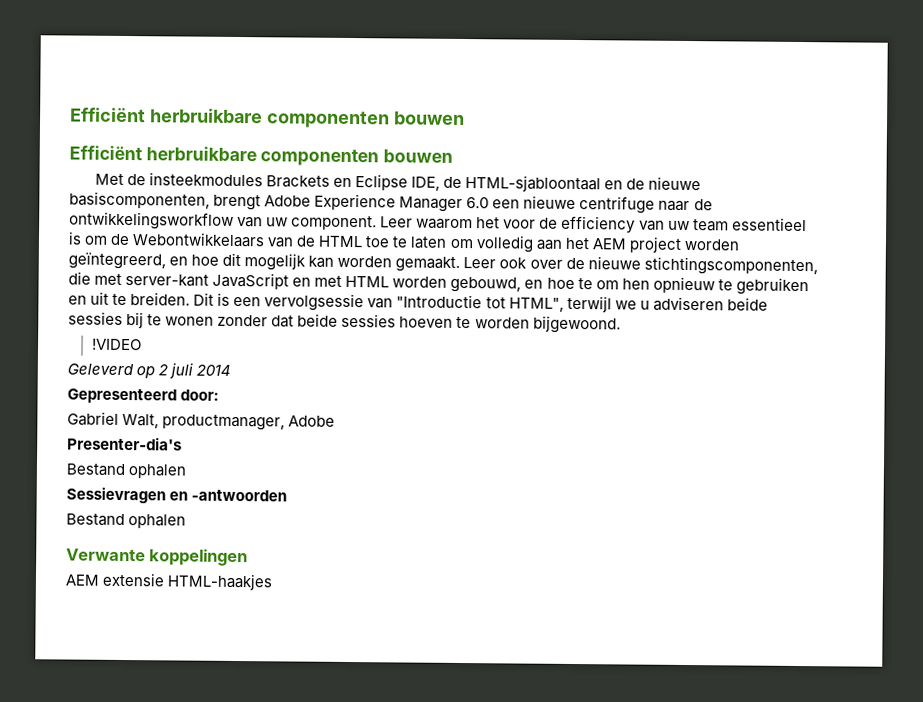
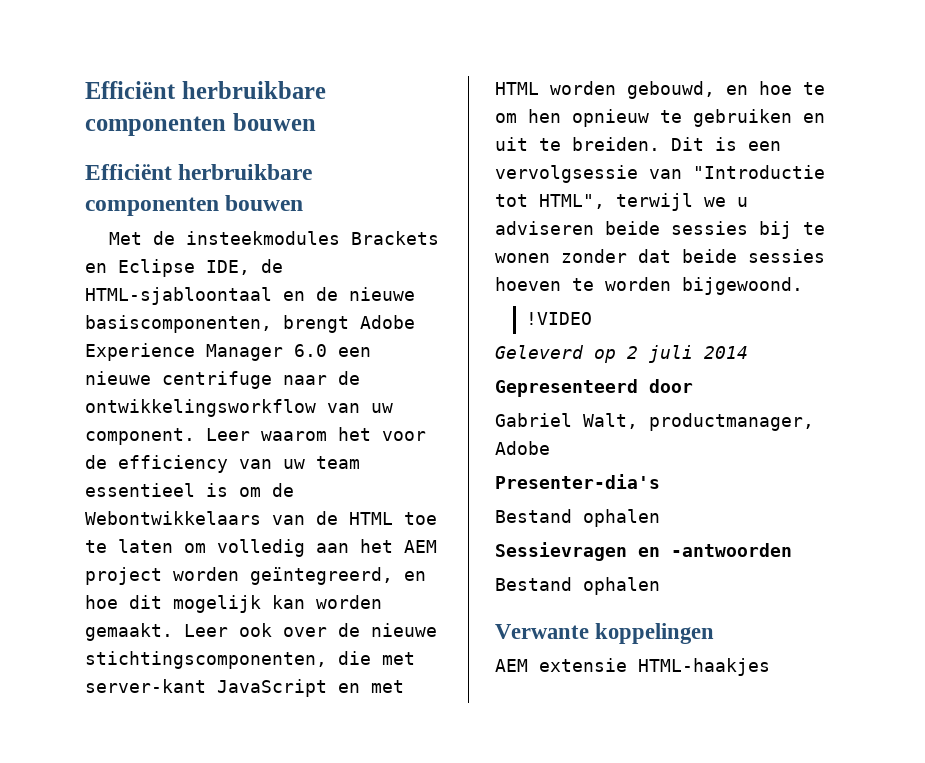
[180,389,220,401] door: -> [649,379,693,393] door

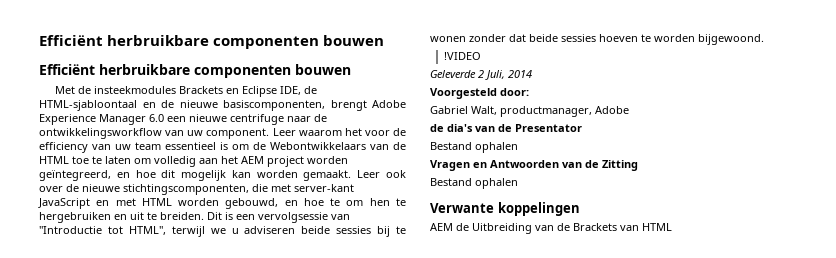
[572,109,792,127] opnieuw te gebruiken -> [395,198,406,206] [39,212,111,223] te hergebruiken
[495,345,693,363] Geleverd op 2 juli -> [430,70,505,80] Geleverde 2 Juli,
[495,379,693,397] Gepresenteerd door -> [430,88,529,99] Voorgesteld door:
[495,474,660,489] [495,509,660,527] [495,542,792,561] Presenter-dia's // Bestand ophalen // Sessievragen en -antwoorden -> [430,124,582,132] [430,142,518,153] [430,160,638,171] de dia's van de Presentator // Bestand ophalen // Vragen en Antwoorden van de Zitting
[539,658,770,676] extensie HTML-haakjes -> [456,223,672,234] de Uitbreiding van de Brackets van HTML

